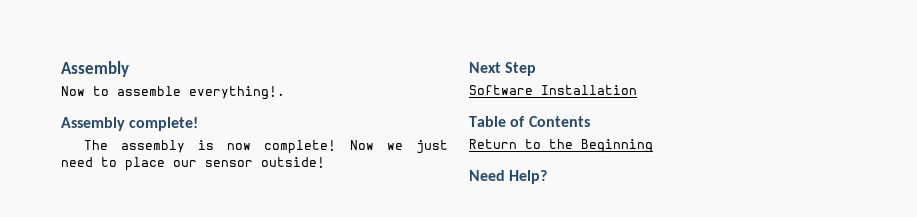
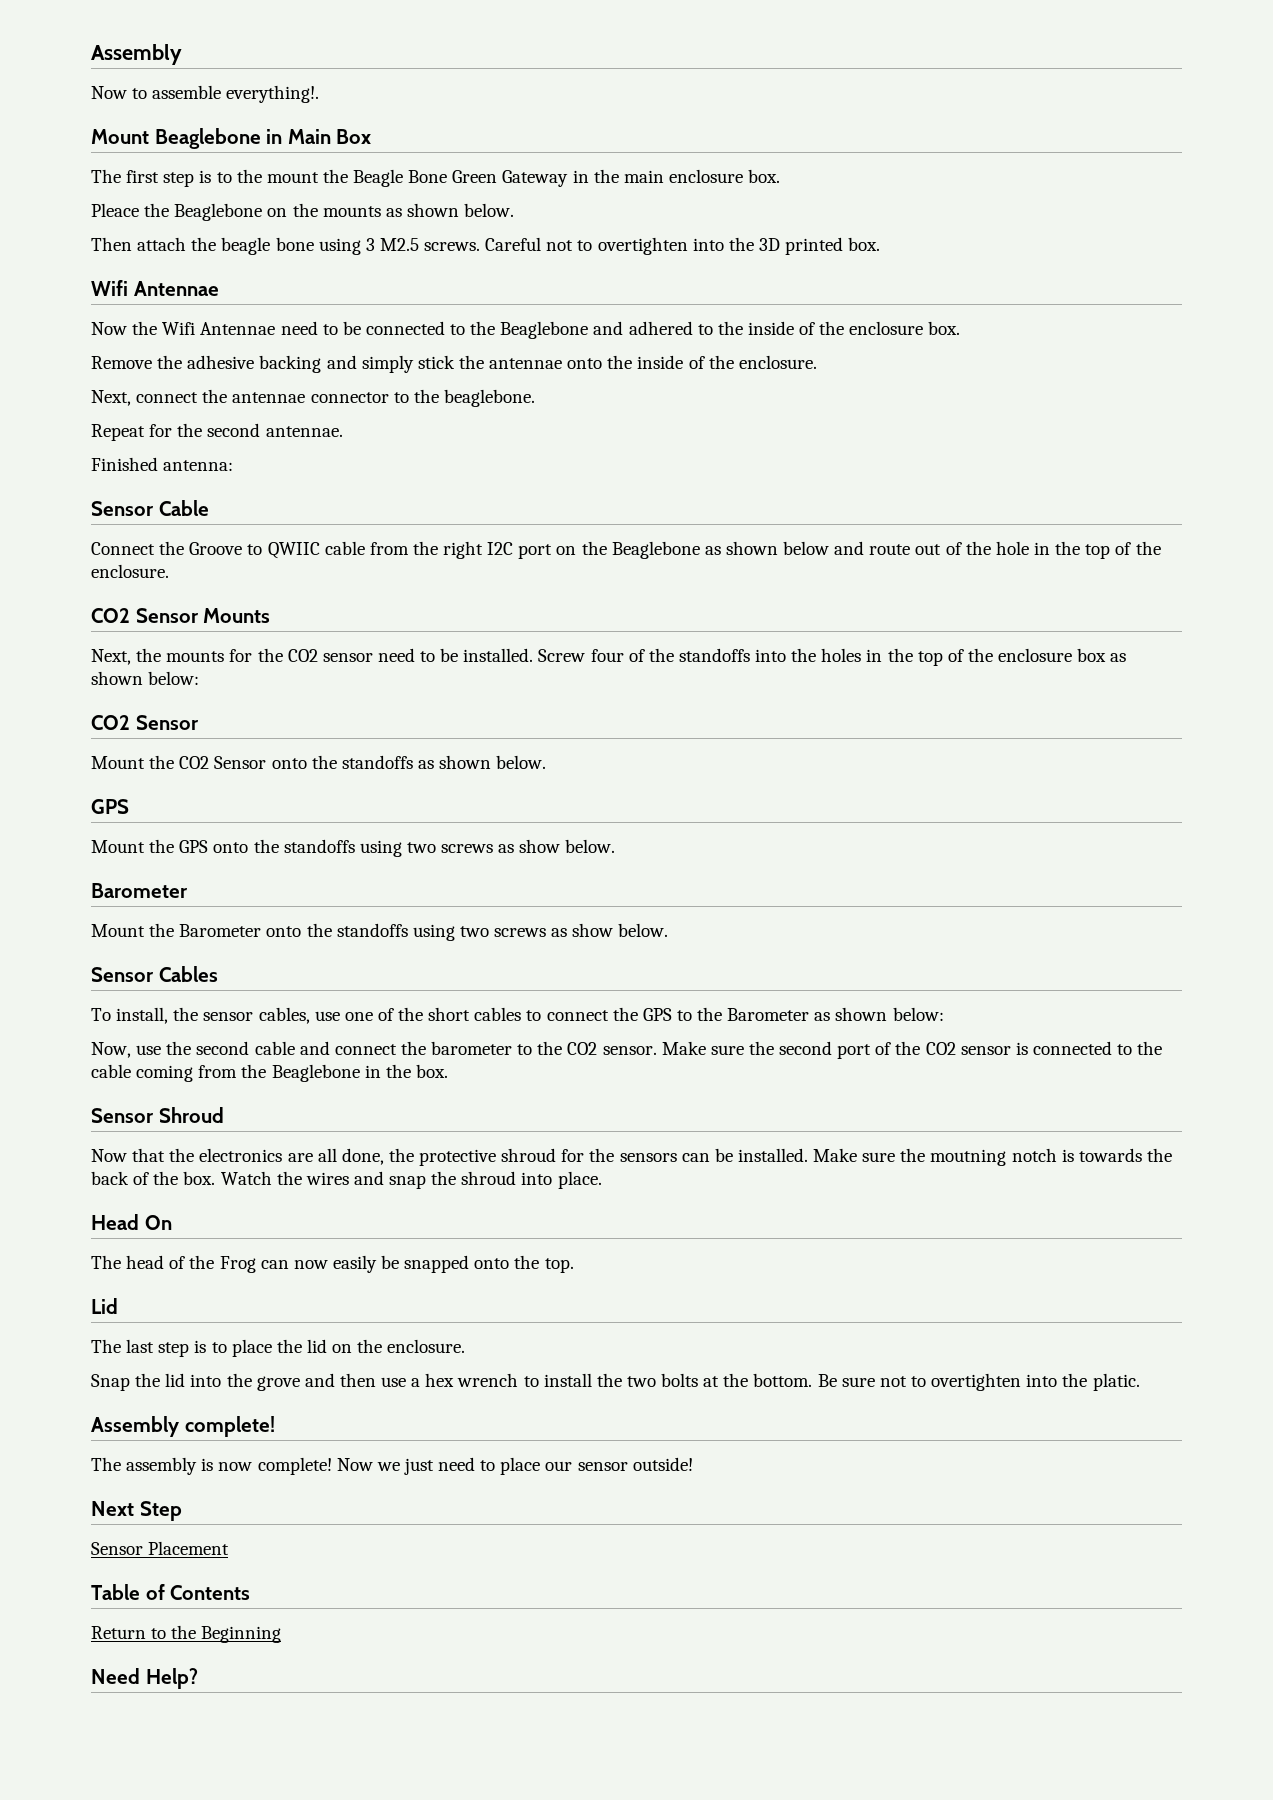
(285, 93) none -> [91,128,372,149] [91,169,781,187] [91,203,515,221] [91,237,881,255] [91,280,219,296] [91,321,961,339] [91,355,817,373] [91,389,535,407] [91,423,343,441] [91,457,234,471] [91,500,209,516] [91,541,1161,559] [91,564,169,578] [91,608,271,623] [91,648,1127,666] [91,671,200,685] [91,715,199,730] [91,755,547,769] [91,799,129,814] [91,839,616,857] [91,883,188,898] [91,923,669,941] [91,966,218,982] [91,1007,944,1024] [91,1041,1163,1059] [91,1064,448,1082] [91,1107,224,1123] [91,1148,1172,1166] [91,1171,602,1189] [91,1214,172,1230] [91,1255,574,1273] [91,1298,118,1314] [91,1339,466,1357] [91,1373,1140,1391] // Mount Beaglebone in Main Box // The first step is to the mount the Beagle Bone Green Gateway in the main enclosure box. // Pleace the Beaglebone on the mounts as shown below. // Then attach the beagle bone using 3 M2.5 screws. Careful not to overtighten into the 3D printed box. // Wifi Antennae // Now the Wifi Antennae need to be connected to the Beaglebone and adhered to the inside of the enclosure box. // Remove the adhesive backing and simply stick the antennae onto the inside of the enclosure. // Next, connect the antennae connector to the beaglebone. // Repeat for the second antennae. // Finished antenna: // Sensor Cable // Connect the Groove to QWIIC cable from the right I2C port on the Beaglebone as shown below and route out of the hole in the top of the enclosure. // CO2 Sensor Mounts // Next, the mounts for the CO2 sensor need to be installed. Screw four of the standoffs into the holes in the top of the enclosure box as shown below: // CO2 Sensor // Mount the CO2 Sensor onto the standoffs as shown below. // GPS // Mount the GPS onto the standoffs using two screws as show below. // Barometer // Mount the Barometer onto the standoffs using two screws as show below. // Sensor Cables // To install, the sensor cables, use one of the short cables to connect the GPS to the Barometer as shown below: // Now, use the second cable and connect the barometer to the CO2 sensor. Make sure the second port of the CO2 sensor is connected to the cable coming from the Beaglebone in the box. // Sensor Shroud // Now that the electronics are all done, the protective shroud for the sensors can be installed. Make sure the moutning notch is towards the back of the box. Watch the wires and snap the shroud into place. // Head On // The head of the Frog can now easily be snapped onto the top. // Lid // The last step is to place the lid on the enclosure. // Snap the lid into the grove and then use a hex wrench to install the two bolts at the bottom. Be sure not to overtighten into the platic.
[469,85,637,95] Software Installation -> [91,1541,230,1555] Sensor Placement

